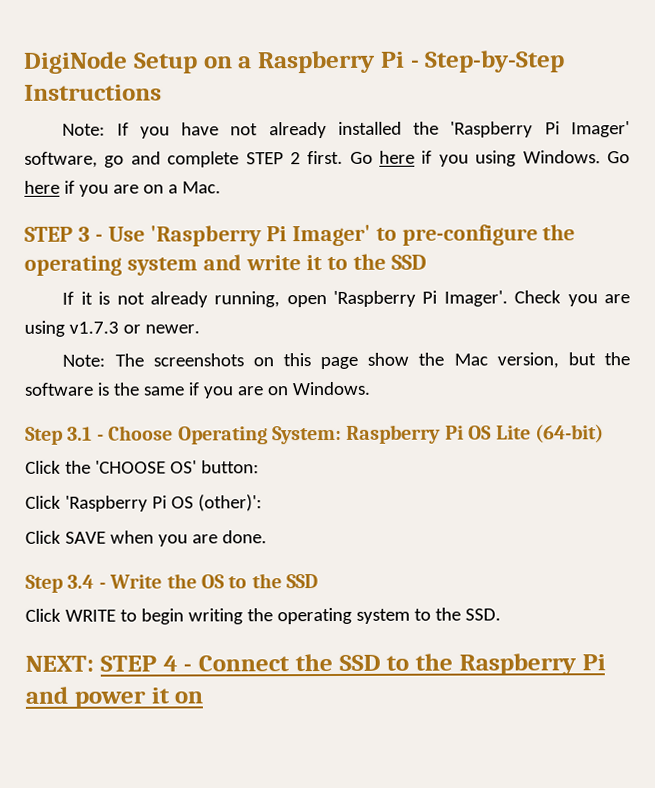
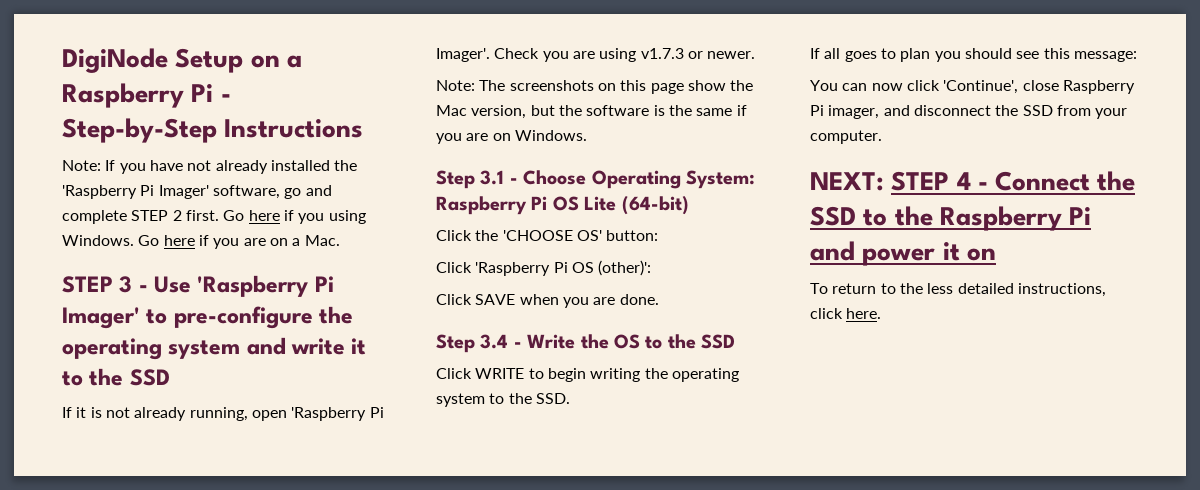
(501, 614) none -> [810,48,1137,62] [810,80,1135,94] [810,105,1128,119] [810,130,882,144] // If all goes to plan you should see this message: // You can now click 'Continue', close Raspberry Pi imager, and disconnect the SSD from your computer.
(204, 697) none -> [810,283,1106,297] [810,308,882,319] // To return to the less detailed instructions, click here.

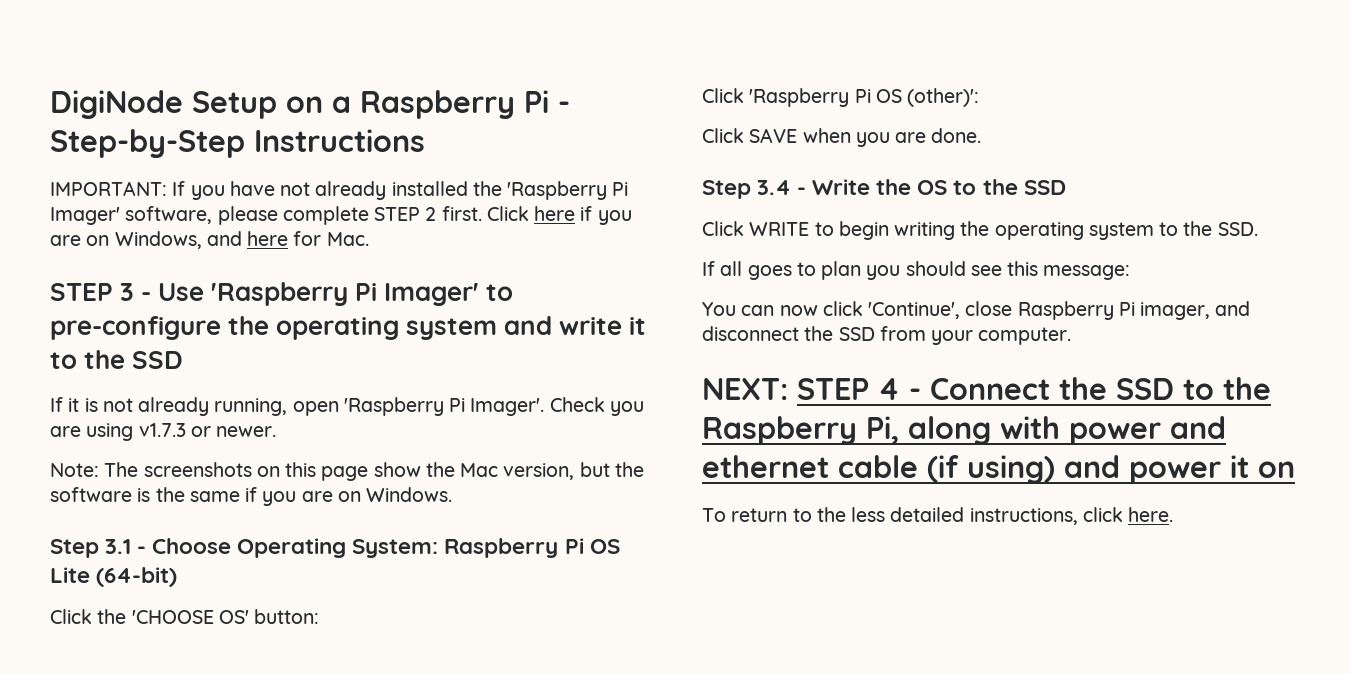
[62,160,101,171] Note: -> [50,181,167,196] IMPORTANT:
[284,185,332,199] go and -> [217,206,278,225] please
[223,210,366,224] [62,235,160,246] Go here if you using Windows. Go -> [486,206,529,221] Click
[292,238,301,246] a -> [114,231,322,249] Windows, and here for
[1069,207,1092,225] Pi -> [866,416,1226,445] [702,455,1055,484] Pi, along with power and ethernet cable (if using)

